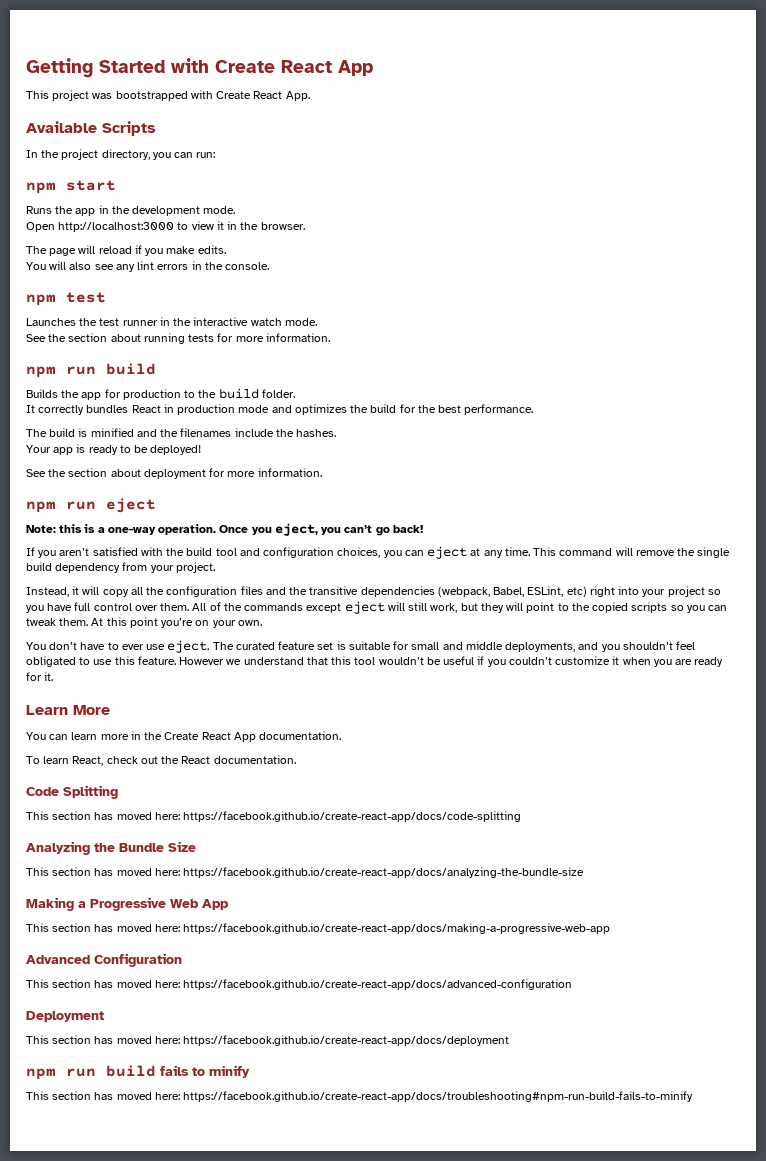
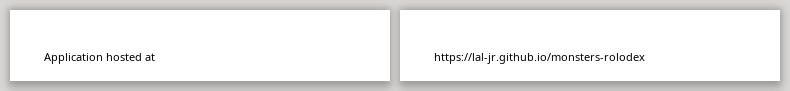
[26,58,373,78] [26,90,310,101] [26,121,156,136] [26,149,216,160] [26,180,116,194] [26,205,236,216] [26,221,305,232] [26,245,226,256] [26,261,270,272] [26,292,106,306] [26,317,317,326] [26,333,330,344] [26,363,156,378] [26,388,295,400] [26,404,534,415] [26,428,337,437] [26,444,202,455] [26,468,322,479] [26,498,156,513] [26,523,423,536] [26,546,731,559] [26,562,215,573] [26,586,721,597] [26,601,728,614] [26,617,262,628] [26,640,696,653] [26,656,724,667] [26,672,54,681] [26,705,110,715] [26,731,342,742] [26,755,296,766] [26,785,118,799] [26,811,522,822] [26,841,196,855] [26,867,585,878] [26,897,229,911] [26,923,611,934] [26,953,182,967] [26,979,573,990] [26,1011,104,1022] [26,1035,510,1046] [26,1065,250,1080] [26,1091,694,1102] Getting Started with Create React App // This project was bootstrapped with Create React App. // Available Scripts // In the project directory, you can run: // npm start // Runs the app in the development mode. // Open http://localhost:3000 to view it in the browser. // The page will reload if you make edits. // You will also see any lint errors in the console. // npm test // Launches the test runner in the interactive watch mode. // See the section about running tests for more information. // npm run build // Builds the app for production to the build folder. // It correctly bundles React in production mode and optimizes the build for the best performance. // The build is minified and the filenames include the hashes. // Your app is ready to be deployed! // See the section about deployment for more information. // npm run eject // Note: this is a one-way operation. Once you eject, you can’t go back! // If you aren’t satisfied with the build tool and configuration choices, you can eject at any time. This command will remove the single build dependency from your project. // Instead, it will copy all the configuration files and the transitive dependencies (webpack, Babel, ESLint, etc) right into your project so you have full control over them. All of the commands except eject will still work, but they will point to the copied scripts so you can tweak them. At this point you’re on your own. // You don’t have to ever use eject. The curated feature set is suitable for small and middle deployments, and you shouldn’t feel obligated to use this feature. However we understand that this tool wouldn’t be useful if you couldn’t customize it when you are ready for it. // Learn More // You can learn more in the Create React App documentation. // To learn React, check out the React documentation. // Code Splitting // This section has moved here: https://facebook.github.io/create-react-app/docs/code-splitting // Analyzing the Bundle Size // This section has moved here: https://facebook.github.io/create-react-app/docs/analyzing-the-bundle-size // Making a Progressive Web App // This section has moved here: https://facebook.github.io/create-react-app/docs/making-a-progressive-web-app // Advanced Configuration // This section has moved here: https://facebook.github.io/create-react-app/docs/advanced-configuration // Deployment // This section has moved here: https://facebook.github.io/create-react-app/docs/deployment // npm run build fails to minify // This section has moved here: https://facebook.github.io/create-react-app/docs/troubleshooting#npm-run-build-fails-to-minify -> [44,53,645,64] Application hosted at https://lal-jr.github.io/monsters-rolodex

